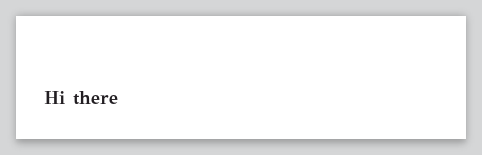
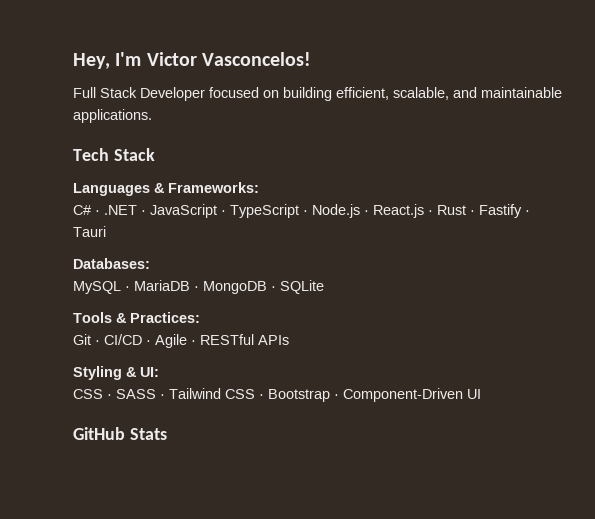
[44,91,118,105] Hi there -> [73,52,311,69] [73,87,562,101] [73,109,152,123] [73,148,155,161] [73,182,259,196] [73,204,530,218] [73,226,106,237] [73,258,150,269] [73,280,324,294] [73,312,200,323] [73,334,289,348] [73,366,159,380] [73,388,481,402] [73,427,167,440] Hey, I'm Victor Vasconcelos! // Full Stack Developer focused on building efficient, scalable, and maintainable applications. // Tech Stack // Languages & Frameworks: // C# · .NET · JavaScript · TypeScript · Node.js · React.js · Rust · Fastify · Tauri // Databases: // MySQL · MariaDB · MongoDB · SQLite // Tools & Practices: // Git · CI/CD · Agile · RESTful APIs // Styling & UI: // CSS · SASS · Tailwind CSS · Bootstrap · Component-Driven UI // GitHub Stats

